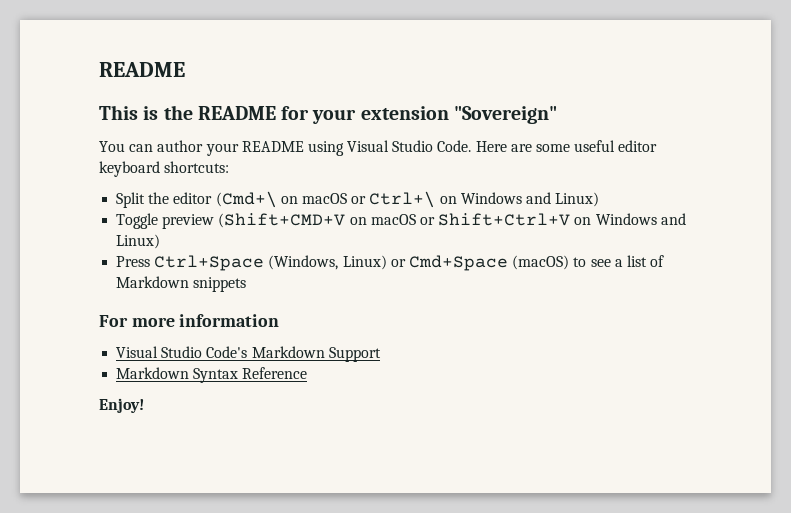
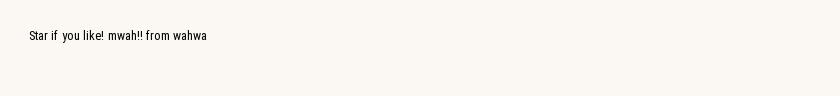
[99,62,185,77] [99,105,557,124] [99,140,658,156] [99,161,230,177] [116,191,600,208] [116,213,686,229] [116,234,161,249] [116,255,665,271] [116,276,247,292] [99,314,280,327] [116,346,381,362] [116,367,308,383] [99,398,144,413] README // This is the README for your extension "Sovereign" // You can author your README using Visual Studio Code. Here are some useful editor keyboard shortcuts: // Split the editor (Cmd+\ on macOS or Ctrl+\ on Windows and Linux) // Toggle preview (Shift+CMD+V on macOS or Shift+Ctrl+V on Windows and Linux) // Press Ctrl+Space (Windows, Linux) or Cmd+Space (macOS) to see a list of Markdown snippets // For more information // Visual Studio Code's Markdown Support // Markdown Syntax Reference // Enjoy! -> [29,30,208,43] Star if you like! mwah!! from wahwa

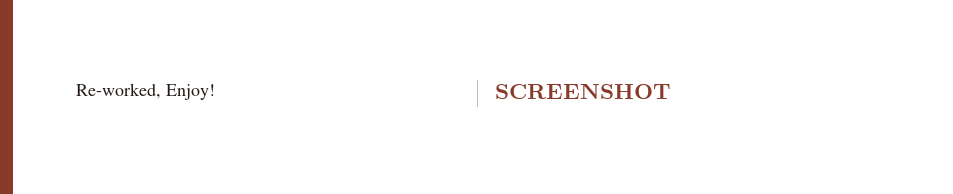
[29,30,208,43] Star if you like! mwah!! from wahwa -> [76,83,215,100] [495,84,671,99] Re-worked, Enjoy! // SCREENSHOT

